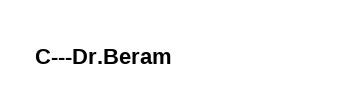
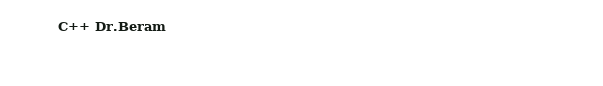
[35,49,172,64] C---Dr.Beram -> [58,22,166,31] C++ Dr.Beram

